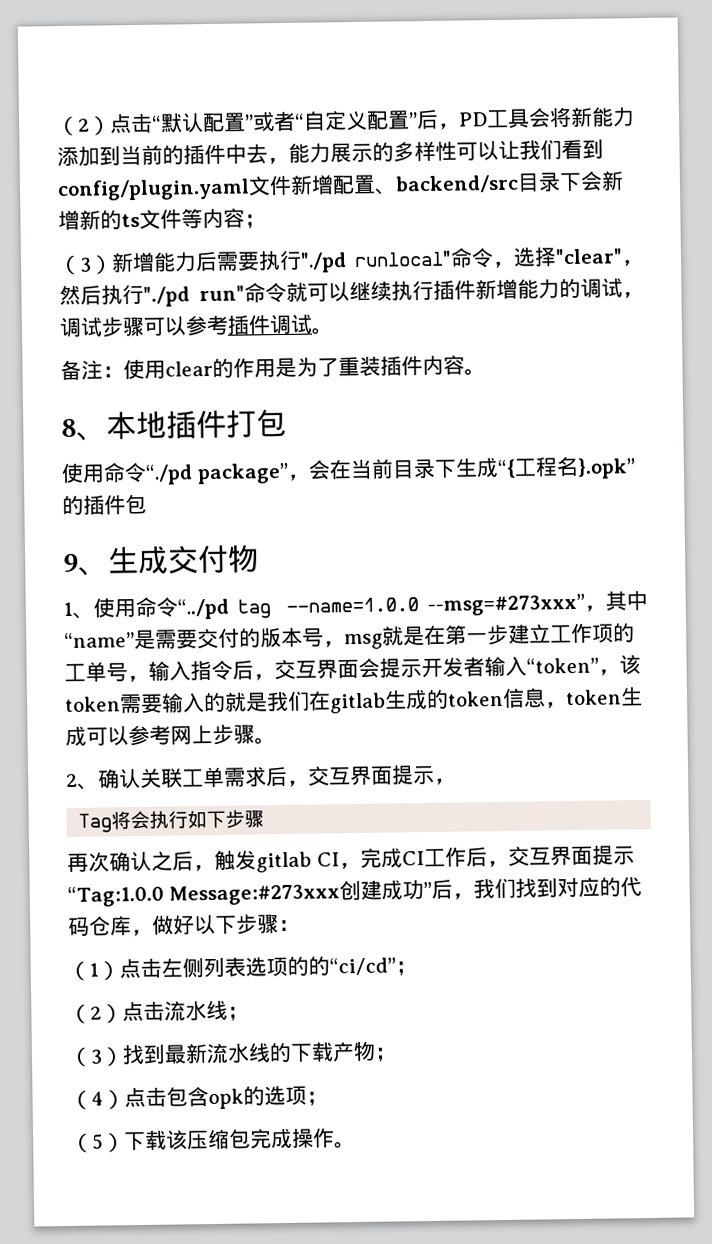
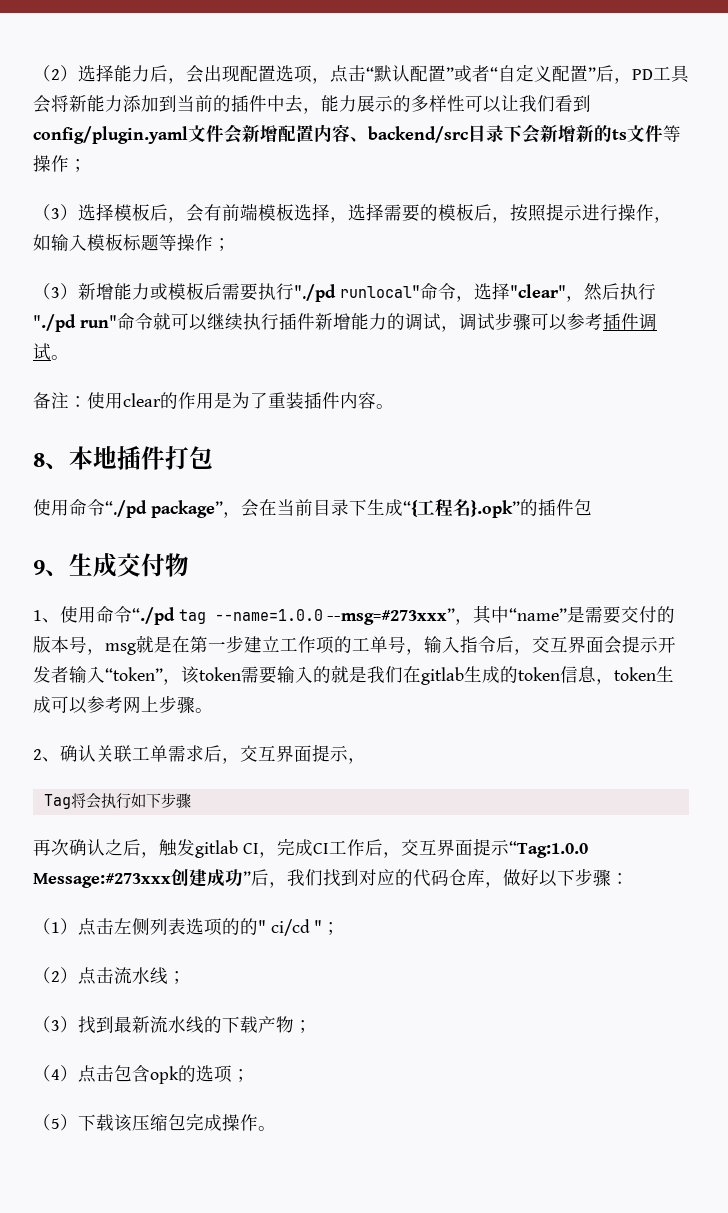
[56,115,111,137] （2） -> [33,64,330,84] （2）选择能力后，会出现配置选项，
(292, 185) none -> [224,124,242,144] 会
(376, 184) none -> [314,124,350,142] 内容
[202,207,245,229] 内容 -> [33,155,87,172] [33,203,672,223] [33,233,213,251] 操作； // （3）选择模板后，会有前端模板选择，选择需要的模板后，按照提示进行操作，如输入模板标题等操作
(197, 262) none -> [150,282,204,300] 或模板
[177,598,229,620] “../pd -> [132,607,175,625] “./pd
[329,957,396,976] “ci/cd” -> [258,919,323,936] " ci/cd "

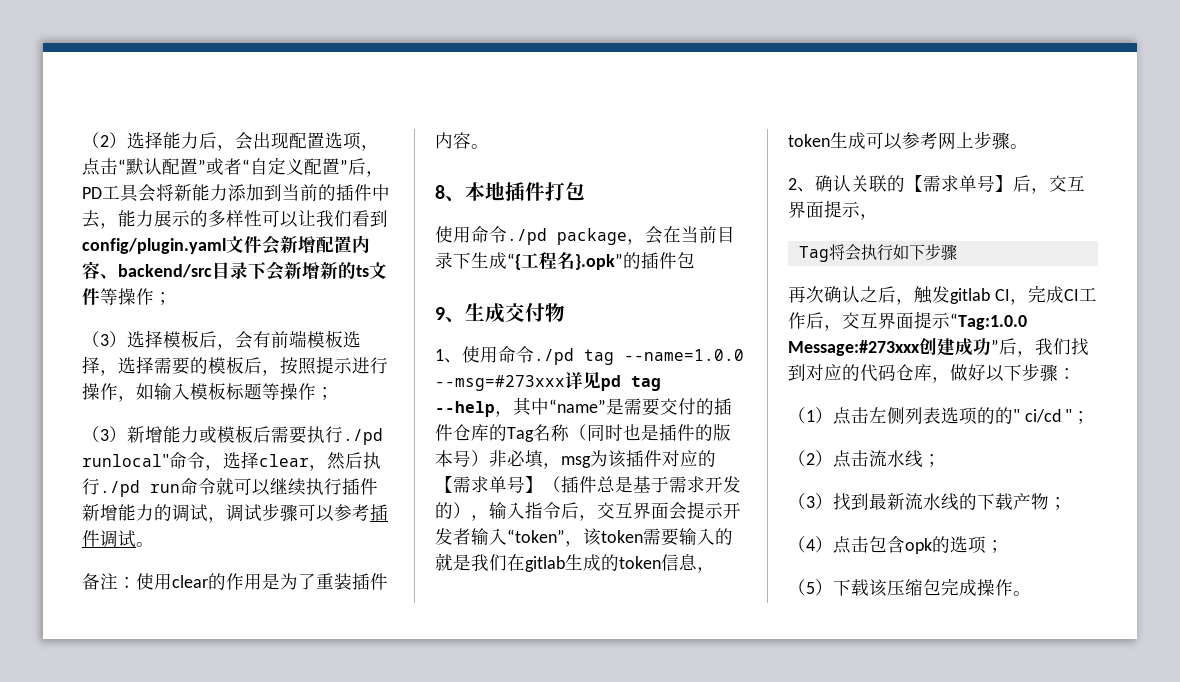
[294,284,336,302] "./pd -> [343,428,383,445] ./pd
[509,284,566,298] "clear" -> [259,454,309,467] clear
[33,314,117,332] "./pd run" -> [100,480,180,497] ./pd run
[105,500,223,518] “./pd package” -> [507,228,627,245] ./pd package
[132,607,175,625] “./pd -> [534,348,574,365] ./pd
[327,608,456,625] --msg=#273xxx” -> [435,371,661,391] [435,401,495,417] --msg=#273xxx详见pd tag --help
[33,635,406,655] 版本号，msg就是在第一步建立工作项的工单号 -> [714,398,732,415] [435,423,731,442] [435,450,716,469] [435,476,741,493] [435,502,471,519] 插件仓库的Tag名称（同时也是插件的版本号）非必填，msg为该插件对应的【需求单号】（插件总是基于需求开发的）
[132,745,204,762] 工单需求 -> [887,175,1013,192] 的【需求单号】

